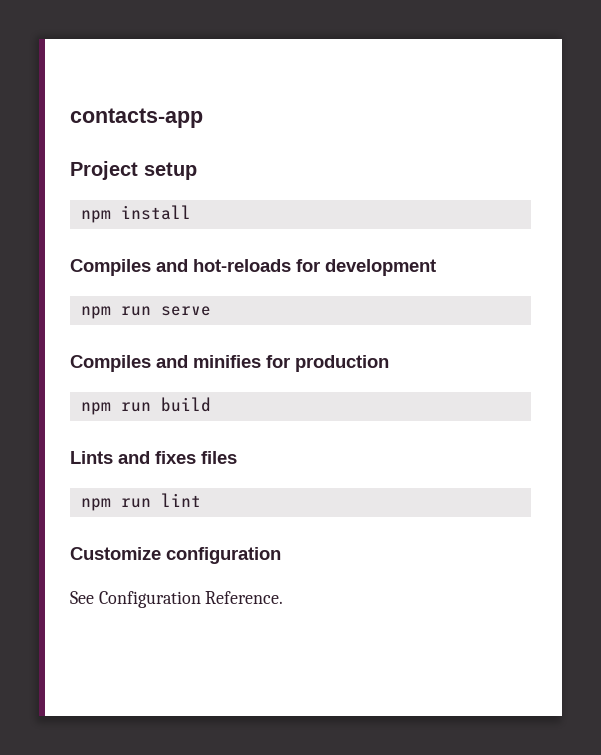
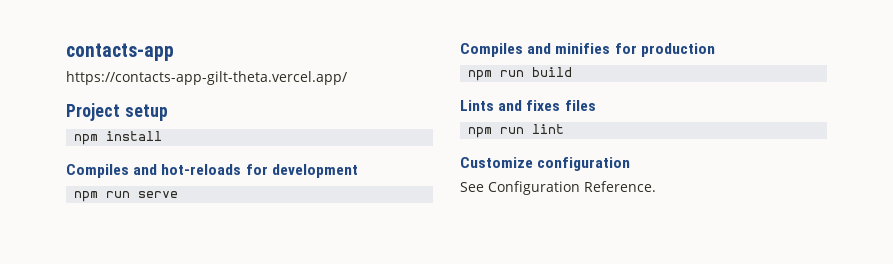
(203, 118) none -> [66,71,347,85] // https://contacts-app-gilt-theta.vercel.app/

